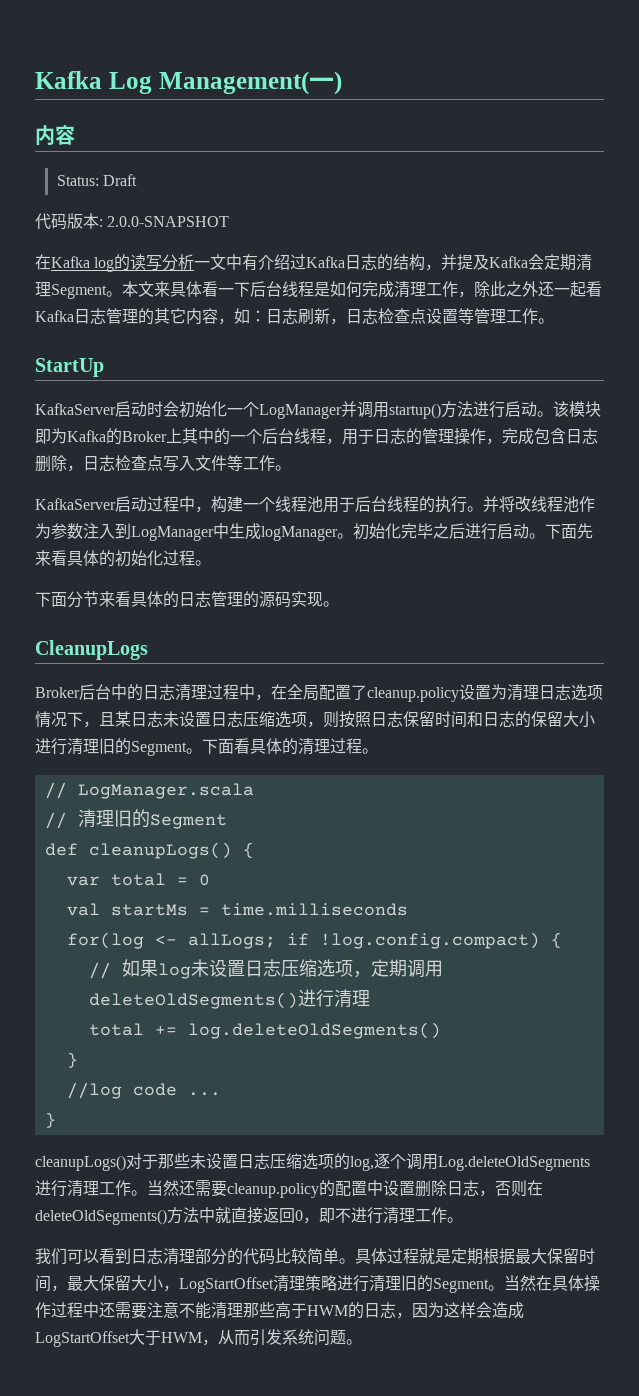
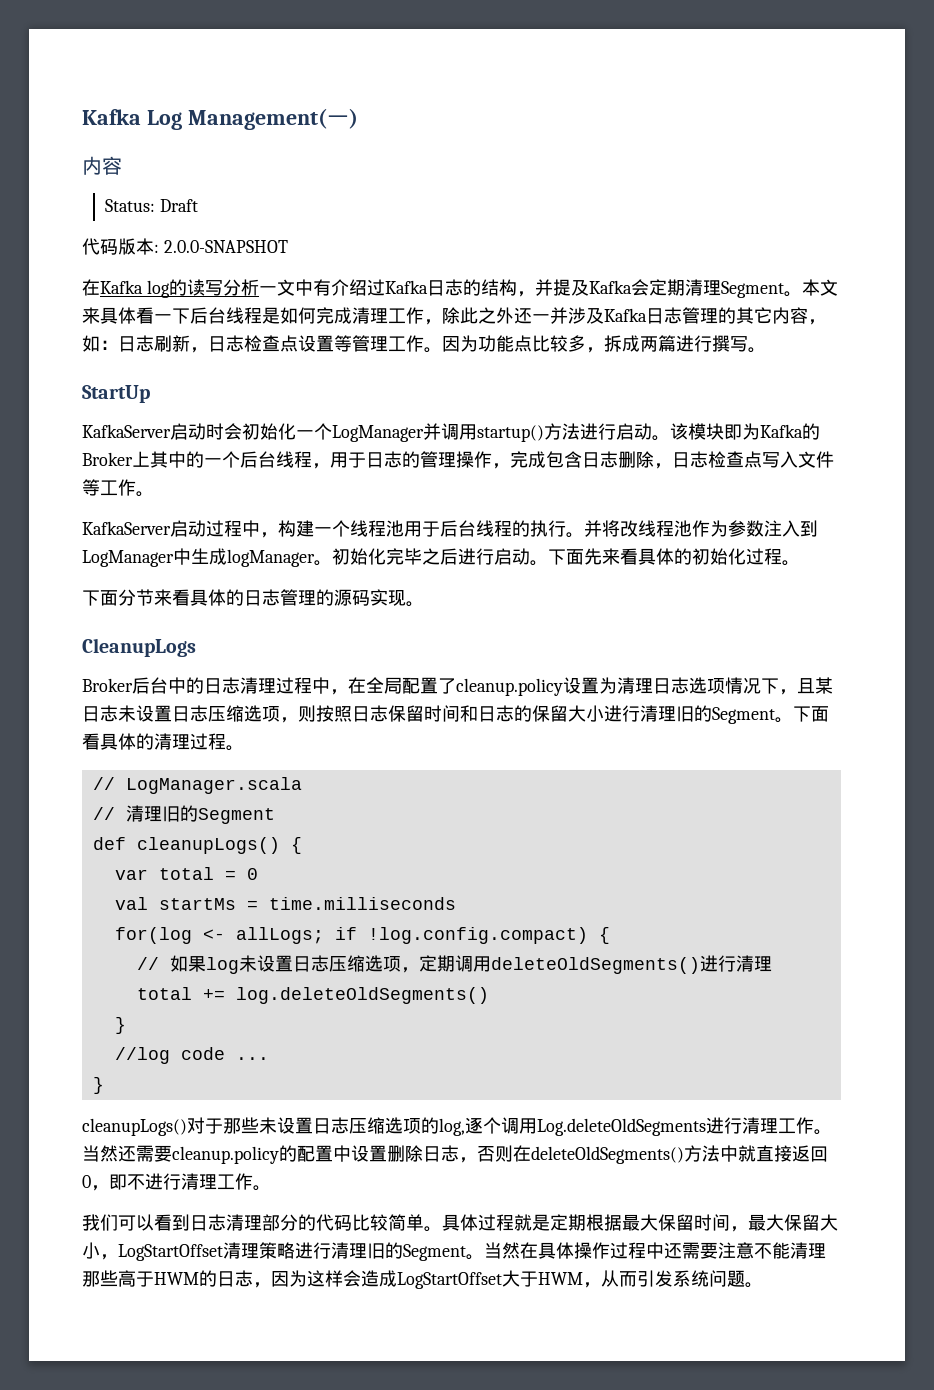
[570,281,602,297] 起看 -> [550,307,604,324] 并涉及
(554, 321) none -> [442,335,766,353] 因为功能点比较多，拆成两篇进行撰写。

